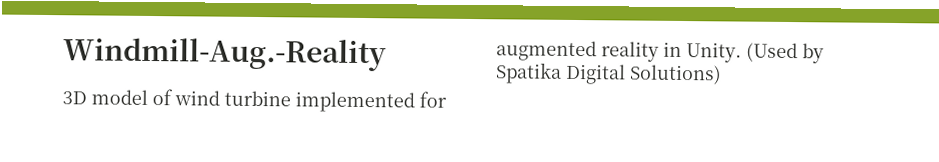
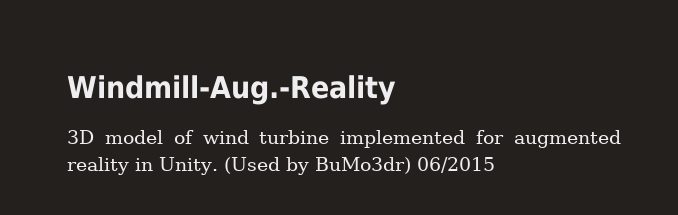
[495,62,722,85] Spatika Digital Solutions) -> [314,157,495,174] BuMo3dr) 06/2015

